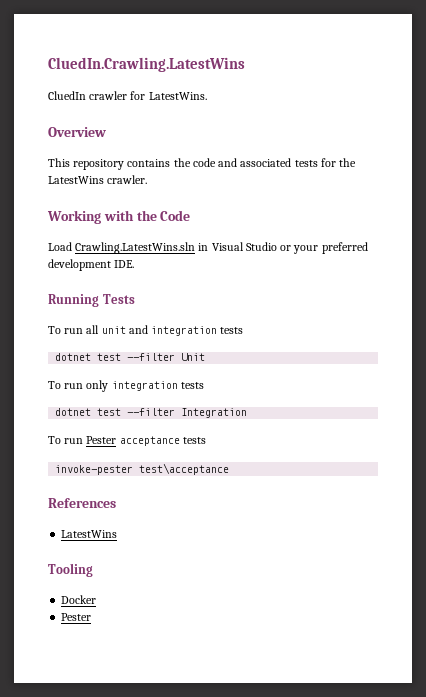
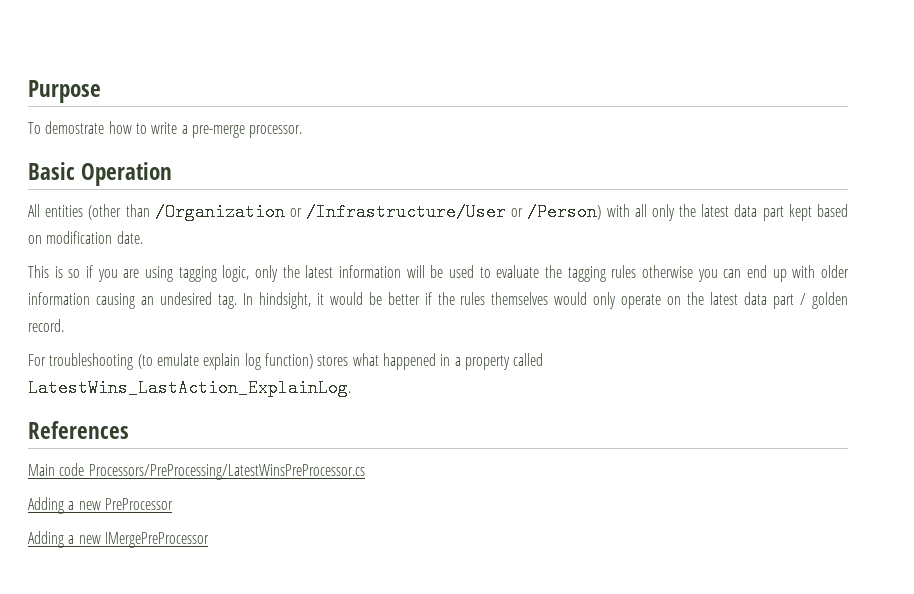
[48,57,245,72] [48,91,207,100] [48,127,106,137] [48,158,357,170] [48,175,148,184] [47,210,191,224] [48,242,368,254] [48,259,135,271] [48,294,135,307] [48,325,244,336] [55,353,206,361] [48,380,204,392] [55,408,248,418] [48,436,206,446] [55,463,230,475] [48,498,116,508] [61,530,118,538] [48,563,93,577] [61,595,97,604] [61,613,92,621] CluedIn.Crawling.LatestWins // CluedIn crawler for LatestWins. // Overview // This repository contains the code and associated tests for the LatestWins crawler. // Working with the Code // Load Crawling.LatestWins.sln in Visual Studio or your preferred development IDE. // Running Tests // To run all unit and integration tests // dotnet test --filter Unit // To run only integration tests // dotnet test --filter Integration // To run Pester acceptance tests // invoke-pester test\acceptance // References // LatestWins // Tooling // Docker // Pester -> [28,80,101,103] [28,121,303,138] [28,162,173,186] [28,203,848,221] [28,231,143,244] [28,265,849,282] [28,292,849,309] [28,319,64,332] [28,353,544,370] [28,379,351,397] [28,421,129,439] [28,463,365,480] [28,497,173,514] [28,531,209,548] Purpose // To demostrate how to write a pre-merge processor. // Basic Operation // All entities (other than /Organization or /Infrastructure/User or /Person) with all only the latest data part kept based on modification date. // This is so if you are using tagging logic, only the latest information will be used to evaluate the tagging rules otherwise you can end up with older information causing an undesired tag. In hindsight, it would be better if the rules themselves would only operate on the latest data part / golden record. // For troubleshooting (to emulate explain log function) stores what happened in a property called LatestWins_LastAction_ExplainLog. // References // Main code Processors/PreProcessing/LatestWinsPreProcessor.cs // Adding a new PreProcessor // Adding a new IMergePreProcessor

